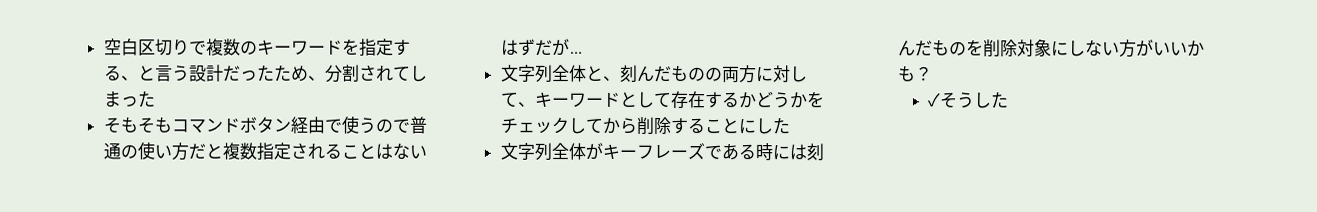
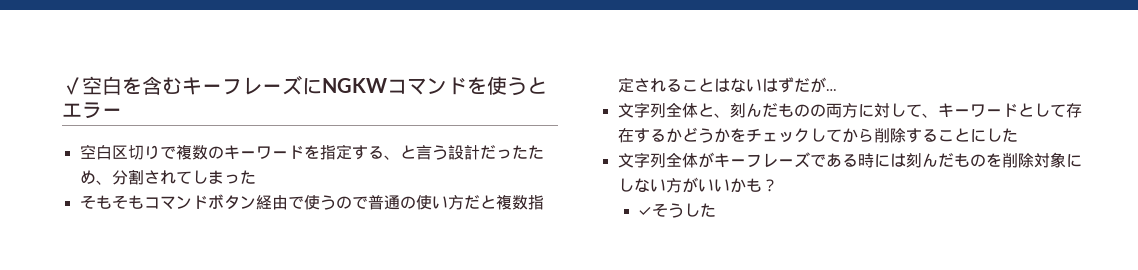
(103, 47) none -> [62,75,547,96] [62,102,122,119] ✓空白を含むキーフレーズにNGKWコマンドを使うとエラー //

